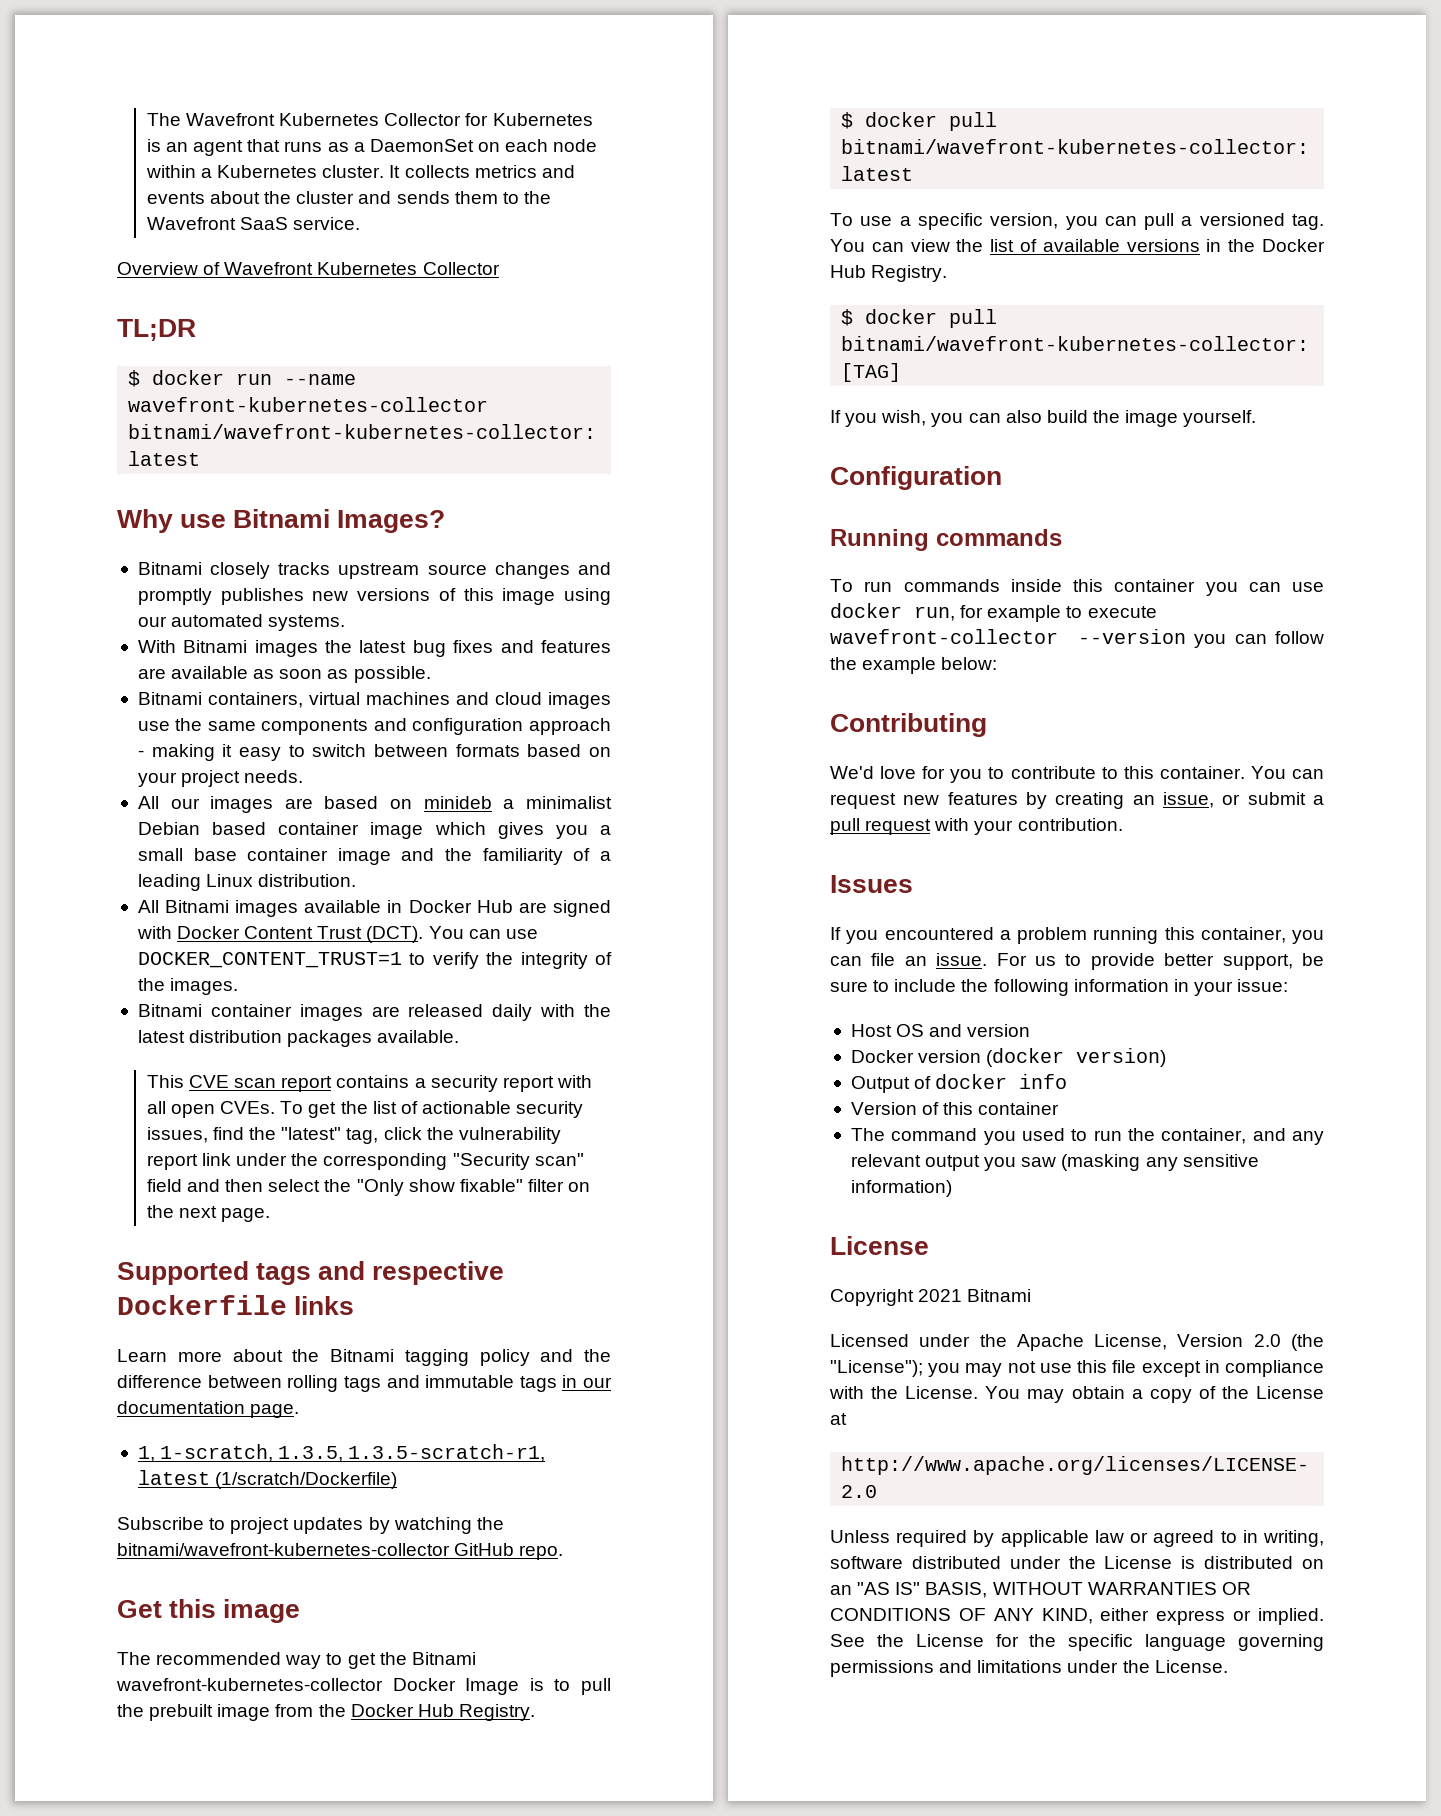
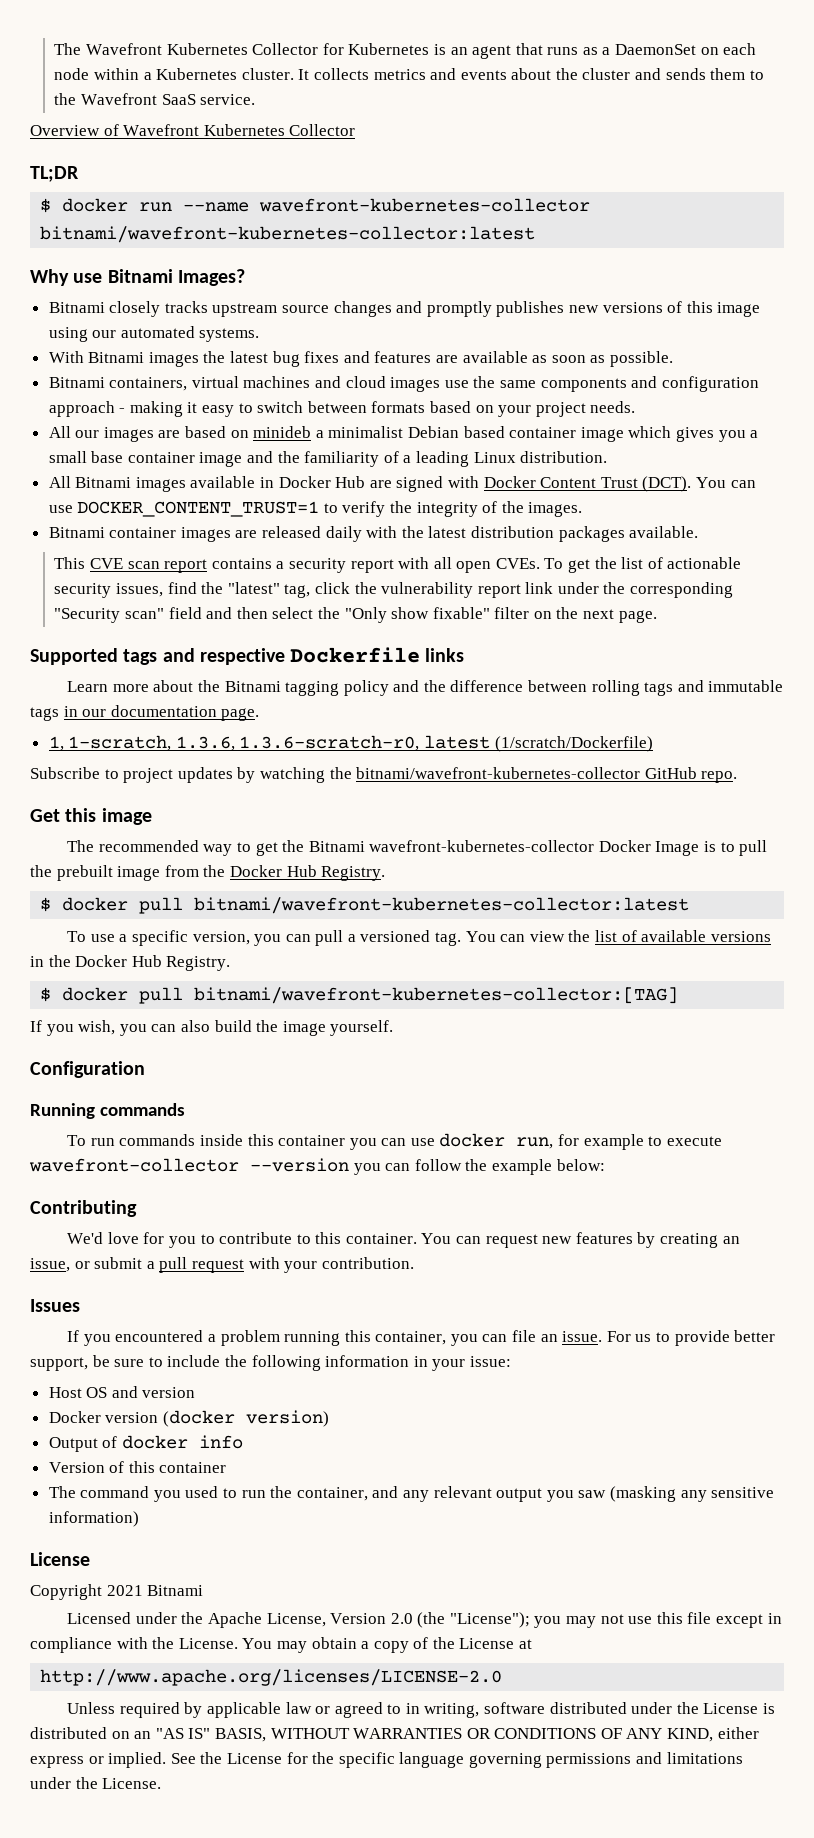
[278,1444,546,1462] 1.3.5, 1.3.5-scratch-r1, -> [175,735,420,751] 1.3.6, 1.3.6-scratch-r0,

